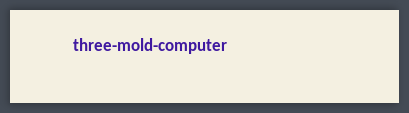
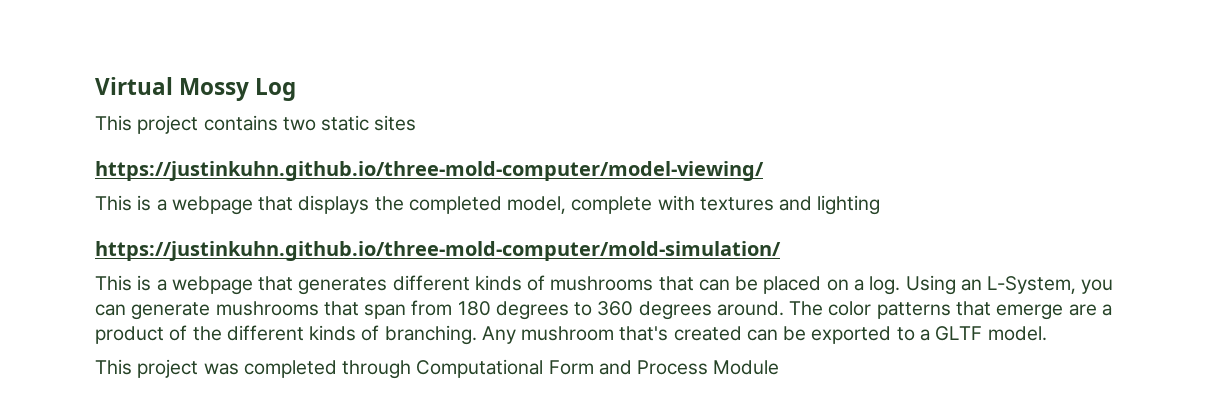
[73,38,227,54] three-mold-computer -> [95,77,297,101] [95,115,417,134] [95,161,764,181] [95,195,881,215] [95,241,781,261] [95,275,1114,295] [95,300,1112,320] [95,325,1047,345] [95,359,780,379] Virtual Mossy Log // This project contains two static sites // https://justinkuhn.github.io/three-mold-computer/model-viewing/ // This is a webpage that displays the completed model, complete with textures and lighting // https://justinkuhn.github.io/three-mold-computer/mold-simulation/ // This is a webpage that generates different kinds of mushrooms that can be placed on a log. Using an L-System, you can generate mushrooms that span from 180 degrees to 360 degrees around. The color patterns that emerge are a product of the different kinds of branching. Any mushroom that's created can be exported to a GLTF model. // This project was completed through Computational Form and Process Module

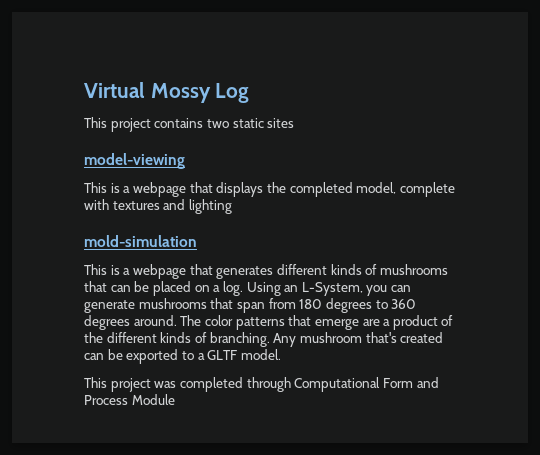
[95,161,764,181] https://justinkuhn.github.io/three-mold-computer/model-viewing/ -> [84,153,185,169] model-viewing
[95,241,781,261] https://justinkuhn.github.io/three-mold-computer/mold-simulation/ -> [84,235,197,247] mold-simulation

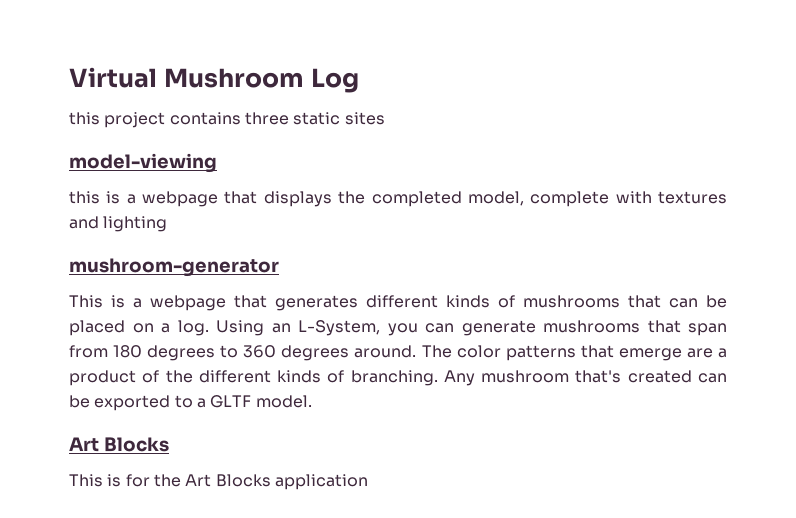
[150,83,211,103] Mossy -> [163,68,304,88] Mushroom
[84,117,107,128] This -> [69,112,100,125] this
[206,119,229,128] two -> [244,112,289,125] three
[84,182,107,193] This -> [69,191,100,204] this
[84,235,197,247] mold-simulation -> [69,258,279,277] mushroom-generator
[84,377,439,392] [84,394,175,405] // This project was completed through Computational Form and Process Module -> [69,437,169,452] [69,474,368,490] // Art Blocks // This is for the Art Blocks application

